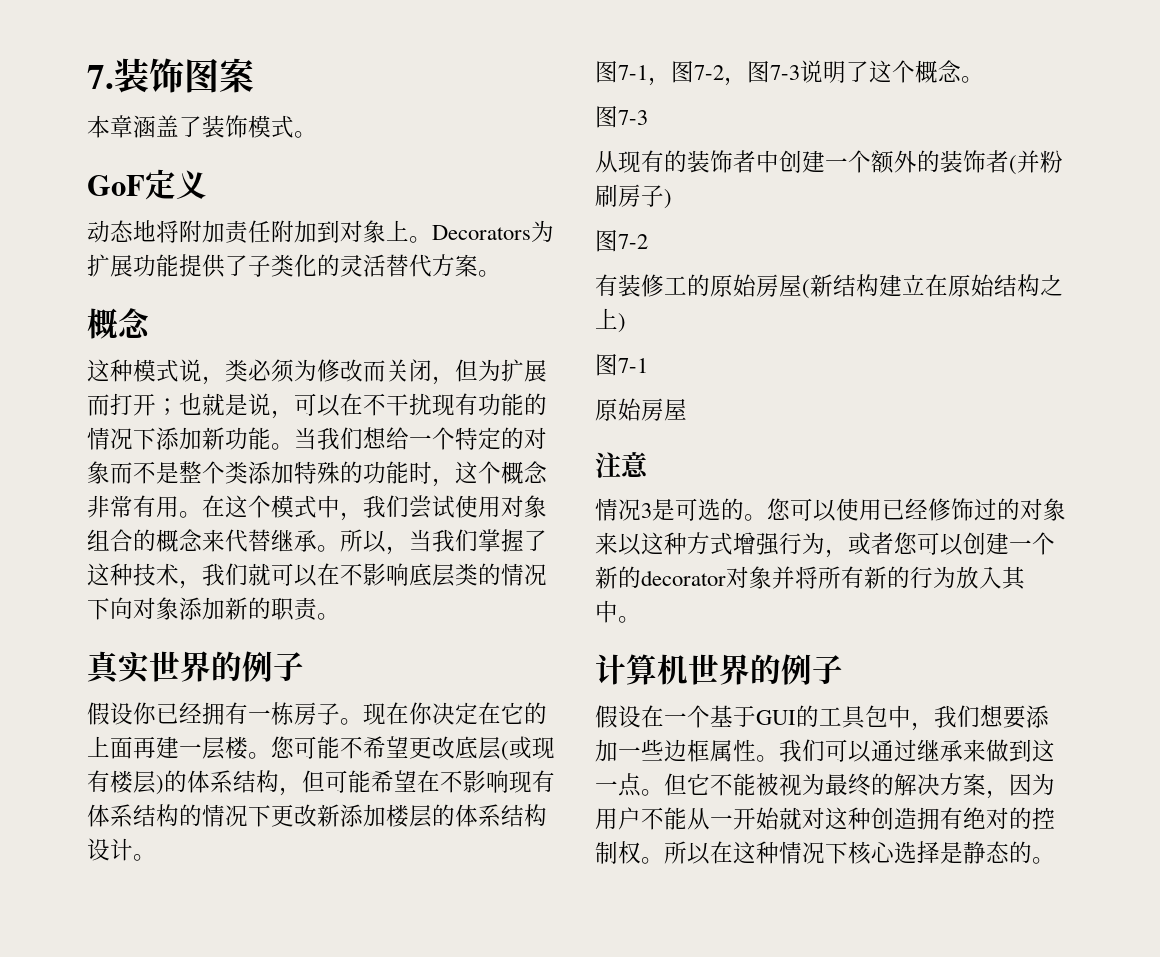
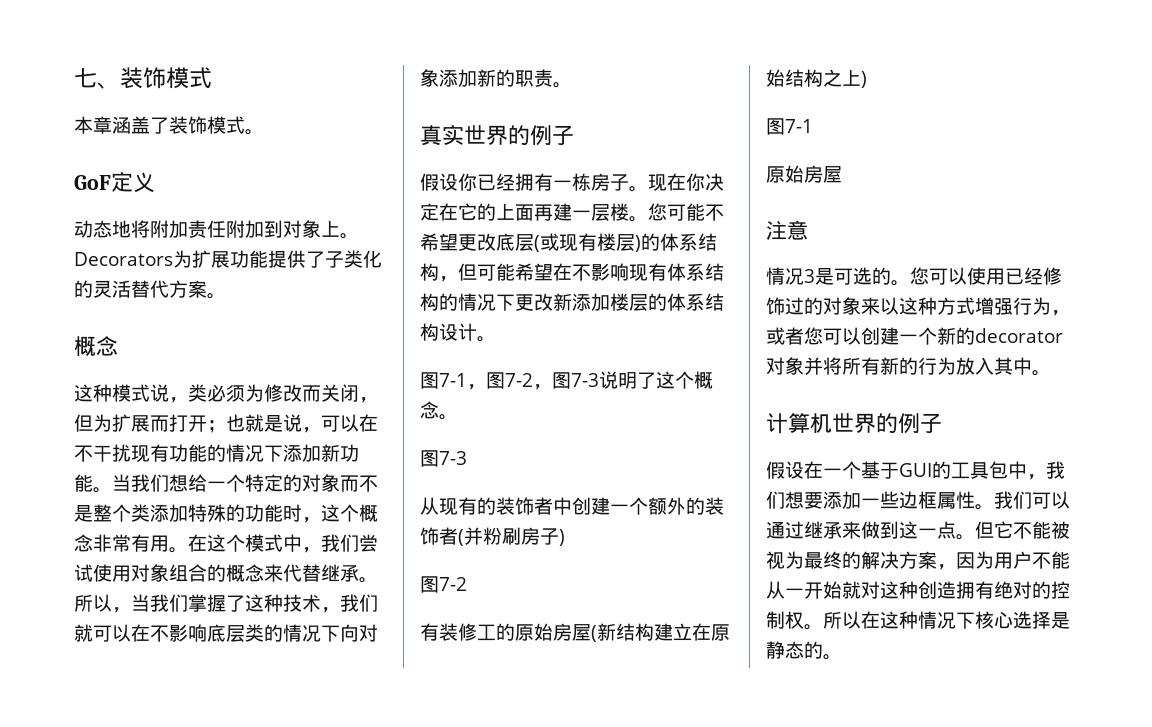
[87,58,254,93] 7.装饰图案 -> [74,67,212,89] 七、装饰模式

